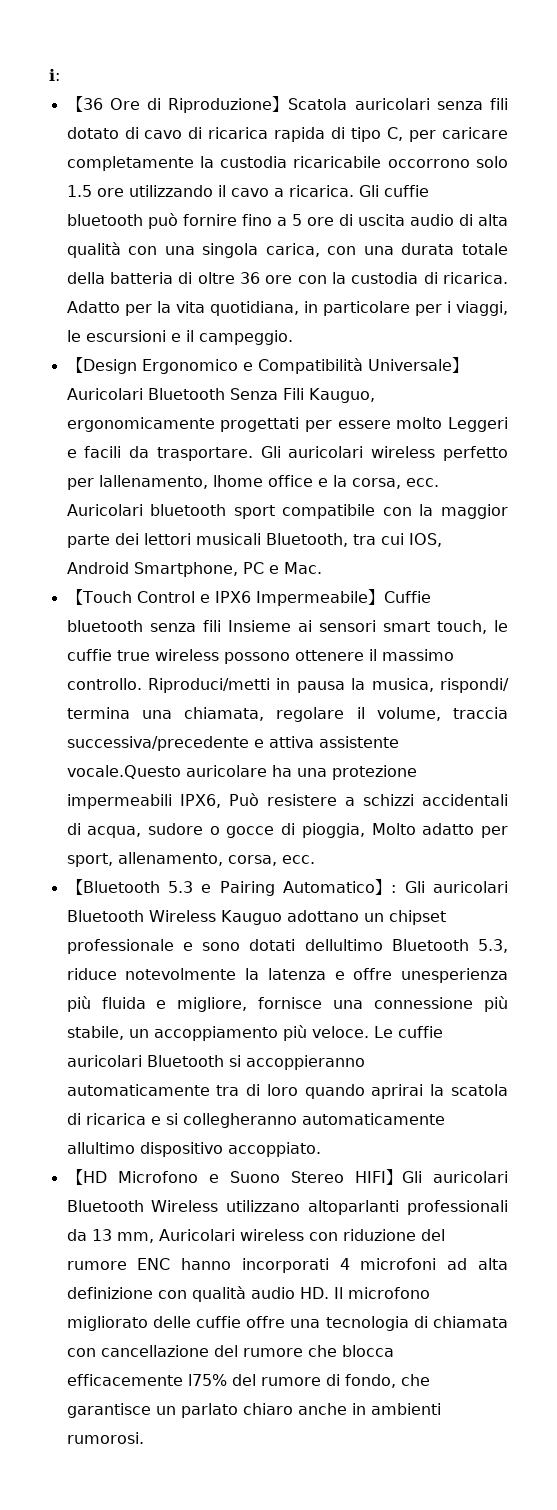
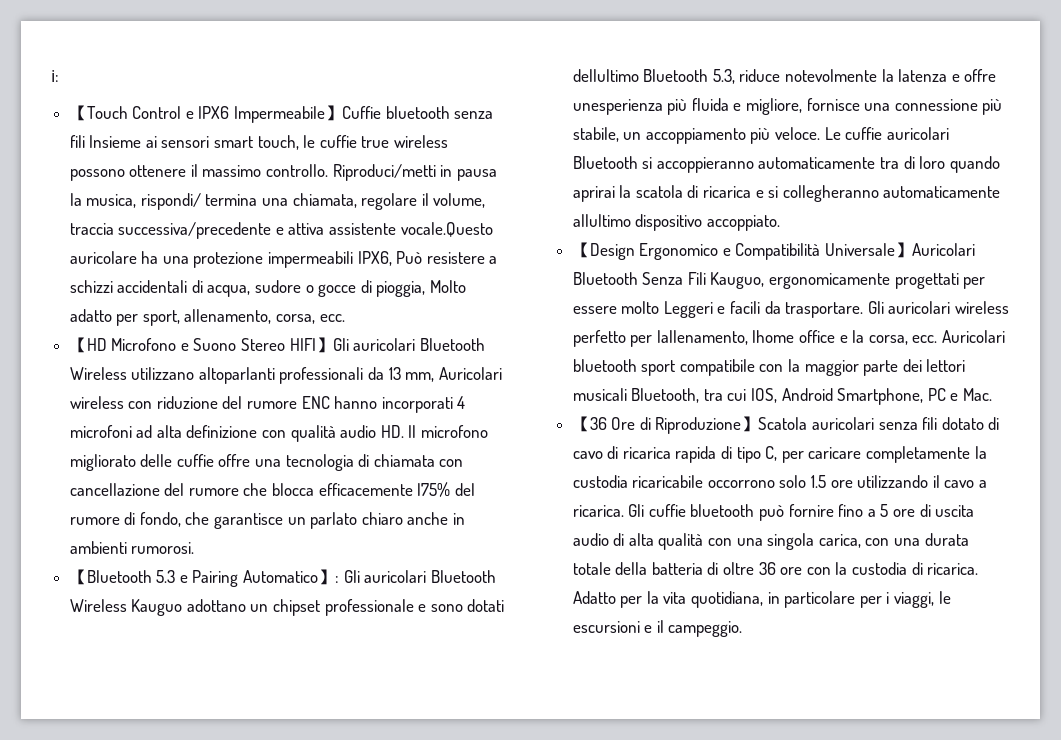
(60, 74) none -> [69,105,494,123] [69,135,449,150] [69,164,497,181] [69,193,486,210] [69,222,493,239] [69,251,498,268] [69,280,467,297] [69,309,345,326] [69,337,485,353] [69,367,502,384] [69,396,466,413] [69,425,489,442] [69,454,464,471] [69,482,475,497] [69,512,466,529] [69,541,195,554] [69,569,496,587] [69,599,505,616] [572,69,997,84] [572,98,1003,115] [572,127,949,144] [572,156,1000,173] [572,185,1001,202] [572,214,780,231] [572,242,976,260] [572,272,986,289] [572,301,1010,318] [572,330,1006,347] [572,359,966,376] [572,388,993,405] // 【Touch Control e IPX6 Impermeabile】Cuffie bluetooth senza fili Insieme ai sensori smart touch, le cuffie true wireless possono ottenere il massimo controllo. Riproduci/metti in pausa la musica, rispondi/ termina una chiamata, regolare il volume, traccia successiva/precedente e attiva assistente vocale.Questo auricolare ha una protezione impermeabili IPX6, Può resistere a schizzi accidentali di acqua, sudore o gocce di pioggia, Molto adatto per sport, allenamento, corsa, ecc. // 【HD Microfono e Suono Stereo HIFI】Gli auricolari Bluetooth Wireless utilizzano altoparlanti professionali da 13 mm, Auricolari wireless con riduzione del rumore ENC hanno incorporati 4 microfoni ad alta definizione con qualità audio HD. Il microfono migliorato delle cuffie offre una tecnologia di chiamata con cancellazione del rumore che blocca efficacemente l75% del rumore di fondo, che garantisce un parlato chiaro anche in ambienti rumorosi. // 【Bluetooth 5.3 e Pairing Automatico】: Gli auricolari Bluetooth Wireless Kauguo adottano un chipset professionale e sono dotati dellultimo Bluetooth 5.3, riduce notevolmente la latenza e offre unesperienza più fluida e migliore, fornisce una connessione più stabile, un accoppiamento più veloce. Le cuffie auricolari Bluetooth si accoppieranno automaticamente tra di loro quando aprirai la scatola di ricarica e si collegheranno automaticamente allultimo dispositivo accoppiato. // 【Design Ergonomico e Compatibilità Universale】Auricolari Bluetooth Senza Fili Kauguo, ergonomicamente progettati per essere molto Leggeri e facili da trasportare. Gli auricolari wireless perfetto per lallenamento, lhome office e la corsa, ecc. Auricolari bluetooth sport compatibile con la maggior parte dei lettori musicali Bluetooth, tra cui IOS, Android Smartphone, PC e Mac.
[66,357,468,374] [66,388,375,403] [66,417,509,432] [66,446,508,461] [66,475,439,490] [66,504,508,519] [66,533,442,548] [66,562,322,577] [66,589,431,606] [66,620,509,634] [66,649,454,664] [66,678,509,693] [66,707,508,722] [66,736,399,751] [66,765,417,780] [66,793,508,809] [66,823,508,838] [66,852,315,867] [66,879,508,896] [66,910,446,925] [66,939,508,954] [66,968,508,983] [66,996,508,1012] [66,1025,443,1041] [66,1055,365,1070] [66,1084,508,1099] [66,1113,445,1128] [66,1142,321,1157] [66,1169,508,1185] [66,1200,508,1215] [66,1229,445,1243] [66,1258,508,1273] [66,1286,430,1302] [66,1316,508,1331] [66,1345,394,1357] [66,1374,430,1388] [66,1403,441,1418] [66,1432,144,1444] // 【Design Ergonomico e Compatibilità Universale】Auricolari Bluetooth Senza Fili Kauguo, ergonomicamente progettati per essere molto Leggeri e facili da trasportare. Gli auricolari wireless perfetto per lallenamento, lhome office e la corsa, ecc. Auricolari bluetooth sport compatibile con la maggior parte dei lettori musicali Bluetooth, tra cui IOS, Android Smartphone, PC e Mac. // 【Touch Control e IPX6 Impermeabile】Cuffie bluetooth senza fili Insieme ai sensori smart touch, le cuffie true wireless possono ottenere il massimo controllo. Riproduci/metti in pausa la musica, rispondi/ termina una chiamata, regolare il volume, traccia successiva/precedente e attiva assistente vocale.Questo auricolare ha una protezione impermeabili IPX6, Può resistere a schizzi accidentali di acqua, sudore o gocce di pioggia, Molto adatto per sport, allenamento, corsa, ecc. // 【Bluetooth 5.3 e Pairing Automatico】: Gli auricolari Bluetooth Wireless Kauguo adottano un chipset professionale e sono dotati dellultimo Bluetooth 5.3, riduce notevolmente la latenza e offre unesperienza più fluida e migliore, fornisce una connessione più stabile, un accoppiamento più veloce. Le cuffie auricolari Bluetooth si accoppieranno automaticamente tra di loro quando aprirai la scatola di ricarica e si collegheranno automaticamente allultimo dispositivo accoppiato. // 【HD Microfono e Suono Stereo HIFI】Gli auricolari Bluetooth Wireless utilizzano altoparlanti professionali da 13 mm, Auricolari wireless con riduzione del rumore ENC hanno incorporati 4 microfoni ad alta definizione con qualità audio HD. Il microfono migliorato delle cuffie offre una tecnologia di chiamata con cancellazione del rumore che blocca efficacemente l75% del rumore di fondo, che garantisce un parlato chiaro anche in ambienti rumorosi. -> (743, 629) none

